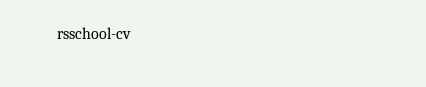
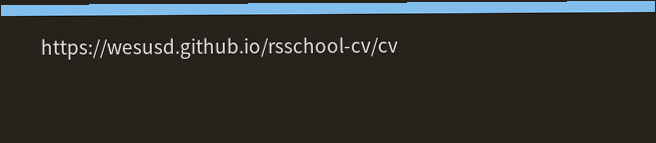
[57,27,131,39] rsschool-cv -> [40,36,398,60] https://wesusd.github.io/rsschool-cv/cv

